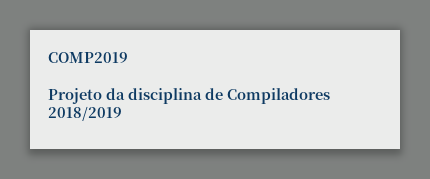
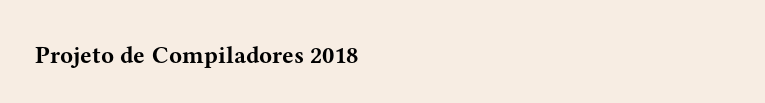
[48,52,128,63] [48,88,202,104] COMP2019 // Projeto da disciplina -> [35,46,114,68] Projeto
[48,106,122,121] 2018/2019 -> [310,48,359,63] 2018

